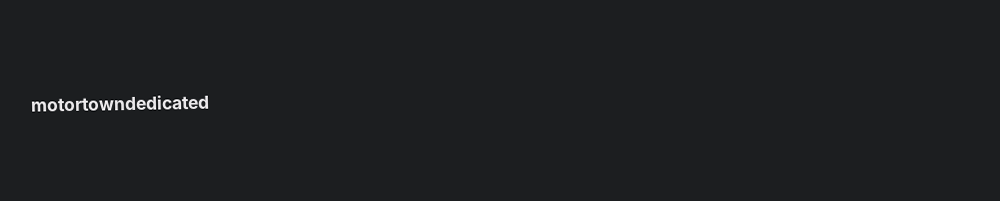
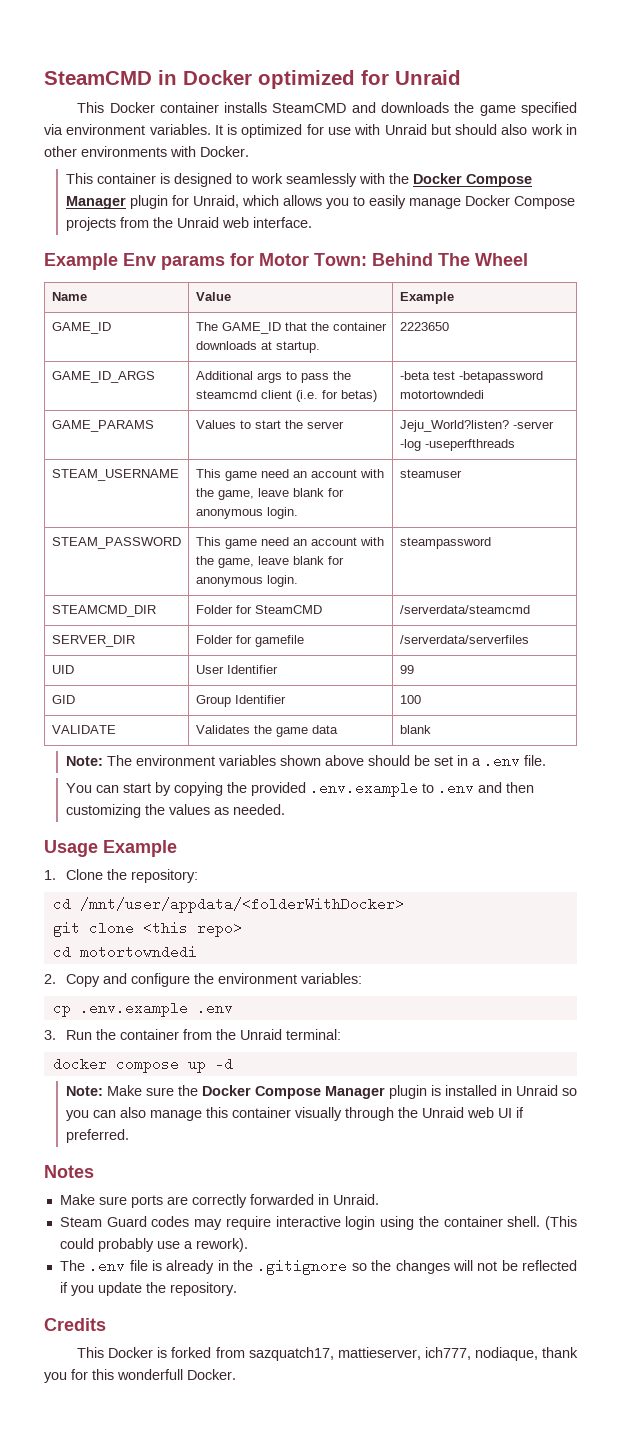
[30,94,210,112] motortowndedicated -> [44,70,461,89] [77,102,577,116] [44,124,577,138] [44,146,249,157] [65,173,532,187] [65,195,575,209] [65,217,312,231] [44,253,528,270] [51,292,87,301] [195,292,231,301] [399,292,454,304] [51,322,111,334] [195,322,387,334] [195,341,320,353] [399,322,449,331] [51,371,155,383] [195,371,351,383] [195,390,377,402] [399,371,543,383] [399,390,484,399] [51,420,154,432] [195,420,344,429] [399,420,554,432] [399,439,515,451] [51,469,179,481] [195,469,384,481] [195,488,344,500] [195,507,298,519] [399,469,462,478] [51,537,181,549] [195,537,384,549] [195,556,344,568] [195,575,298,587] [399,537,491,549] [51,605,156,617] [195,605,322,614] [399,605,530,614] [51,635,135,647] [195,635,304,647] [399,635,529,644] [51,665,74,674] [195,665,278,674] [399,665,414,674] [51,695,75,704] [195,695,286,707] [399,695,421,704] [51,725,116,734] [195,725,338,737] [399,725,431,734] [65,754,546,768] [65,781,534,797] [65,804,285,818] [44,840,177,857] [44,869,198,883] [52,897,404,913] [52,921,242,937] [52,945,197,959] [44,973,362,987] [52,1001,233,1017] [44,1029,341,1040] [52,1057,233,1073] [65,1085,577,1099] [65,1107,524,1121] [65,1129,129,1143] [44,1165,94,1178] [59,1194,379,1208] [59,1216,578,1230] [59,1238,248,1252] [59,1259,577,1275] [59,1282,237,1296] [44,1318,106,1331] [77,1347,578,1361] [44,1369,236,1383] SteamCMD in Docker optimized for Unraid // This Docker container installs SteamCMD and downloads the game specified via environment variables. It is optimized for use with Unraid but should also work in other environments with Docker. // This container is designed to work seamlessly with the Docker Compose Manager plugin for Unraid, which allows you to easily manage Docker Compose projects from the Unraid web interface. // Example Env params for Motor Town: Behind The Wheel // Name | Value | Example // GAME_ID | The GAME_ID that the container downloads at startup. | 2223650 // GAME_ID_ARGS | Additional args to pass the steamcmd client (i.e. for betas) | -beta test -betapassword motortowndedi // GAME_PARAMS | Values to start the server | Jeju_World?listen? -server -log -useperfthreads // STEAM_USERNAME | This game need an account with the game, leave blank for anonymous login. | steamuser // STEAM_PASSWORD | This game need an account with the game, leave blank for anonymous login. | steampassword // STEAMCMD_DIR | Folder for SteamCMD | /serverdata/steamcmd // SERVER_DIR | Folder for gamefile | /serverdata/serverfiles // UID | User Identifier | 99 // GID | Group Identifier | 100 // VALIDATE | Validates the game data | blank // Note: The environment variables shown above should be set in a .env file. // You can start by copying the provided .env.example to .env and then customizing the values as needed. // Usage Example // 1. Clone the repository: // cd /mnt/user/appdata/<folderWithDocker> // git clone <this repo> // cd motortowndedi // 2. Copy and configure the environment variables: // cp .env.example .env // 3. Run the container from the Unraid terminal: // docker compose up -d // Note: Make sure the Docker Compose Manager plugin is installed in Unraid so you can also manage this container visually through the Unraid web UI if preferred. // Notes // Make sure ports are correctly forwarded in Unraid. // Steam Guard codes may require interactive login using the container shell. (This could probably use a rework). // The .env file is already in the .gitignore so the changes will not be reflected if you update the repository. // Credits // This Docker is forked from sazquatch17, mattieserver, ich777, nodiaque, thank you for this wonderfull Docker.

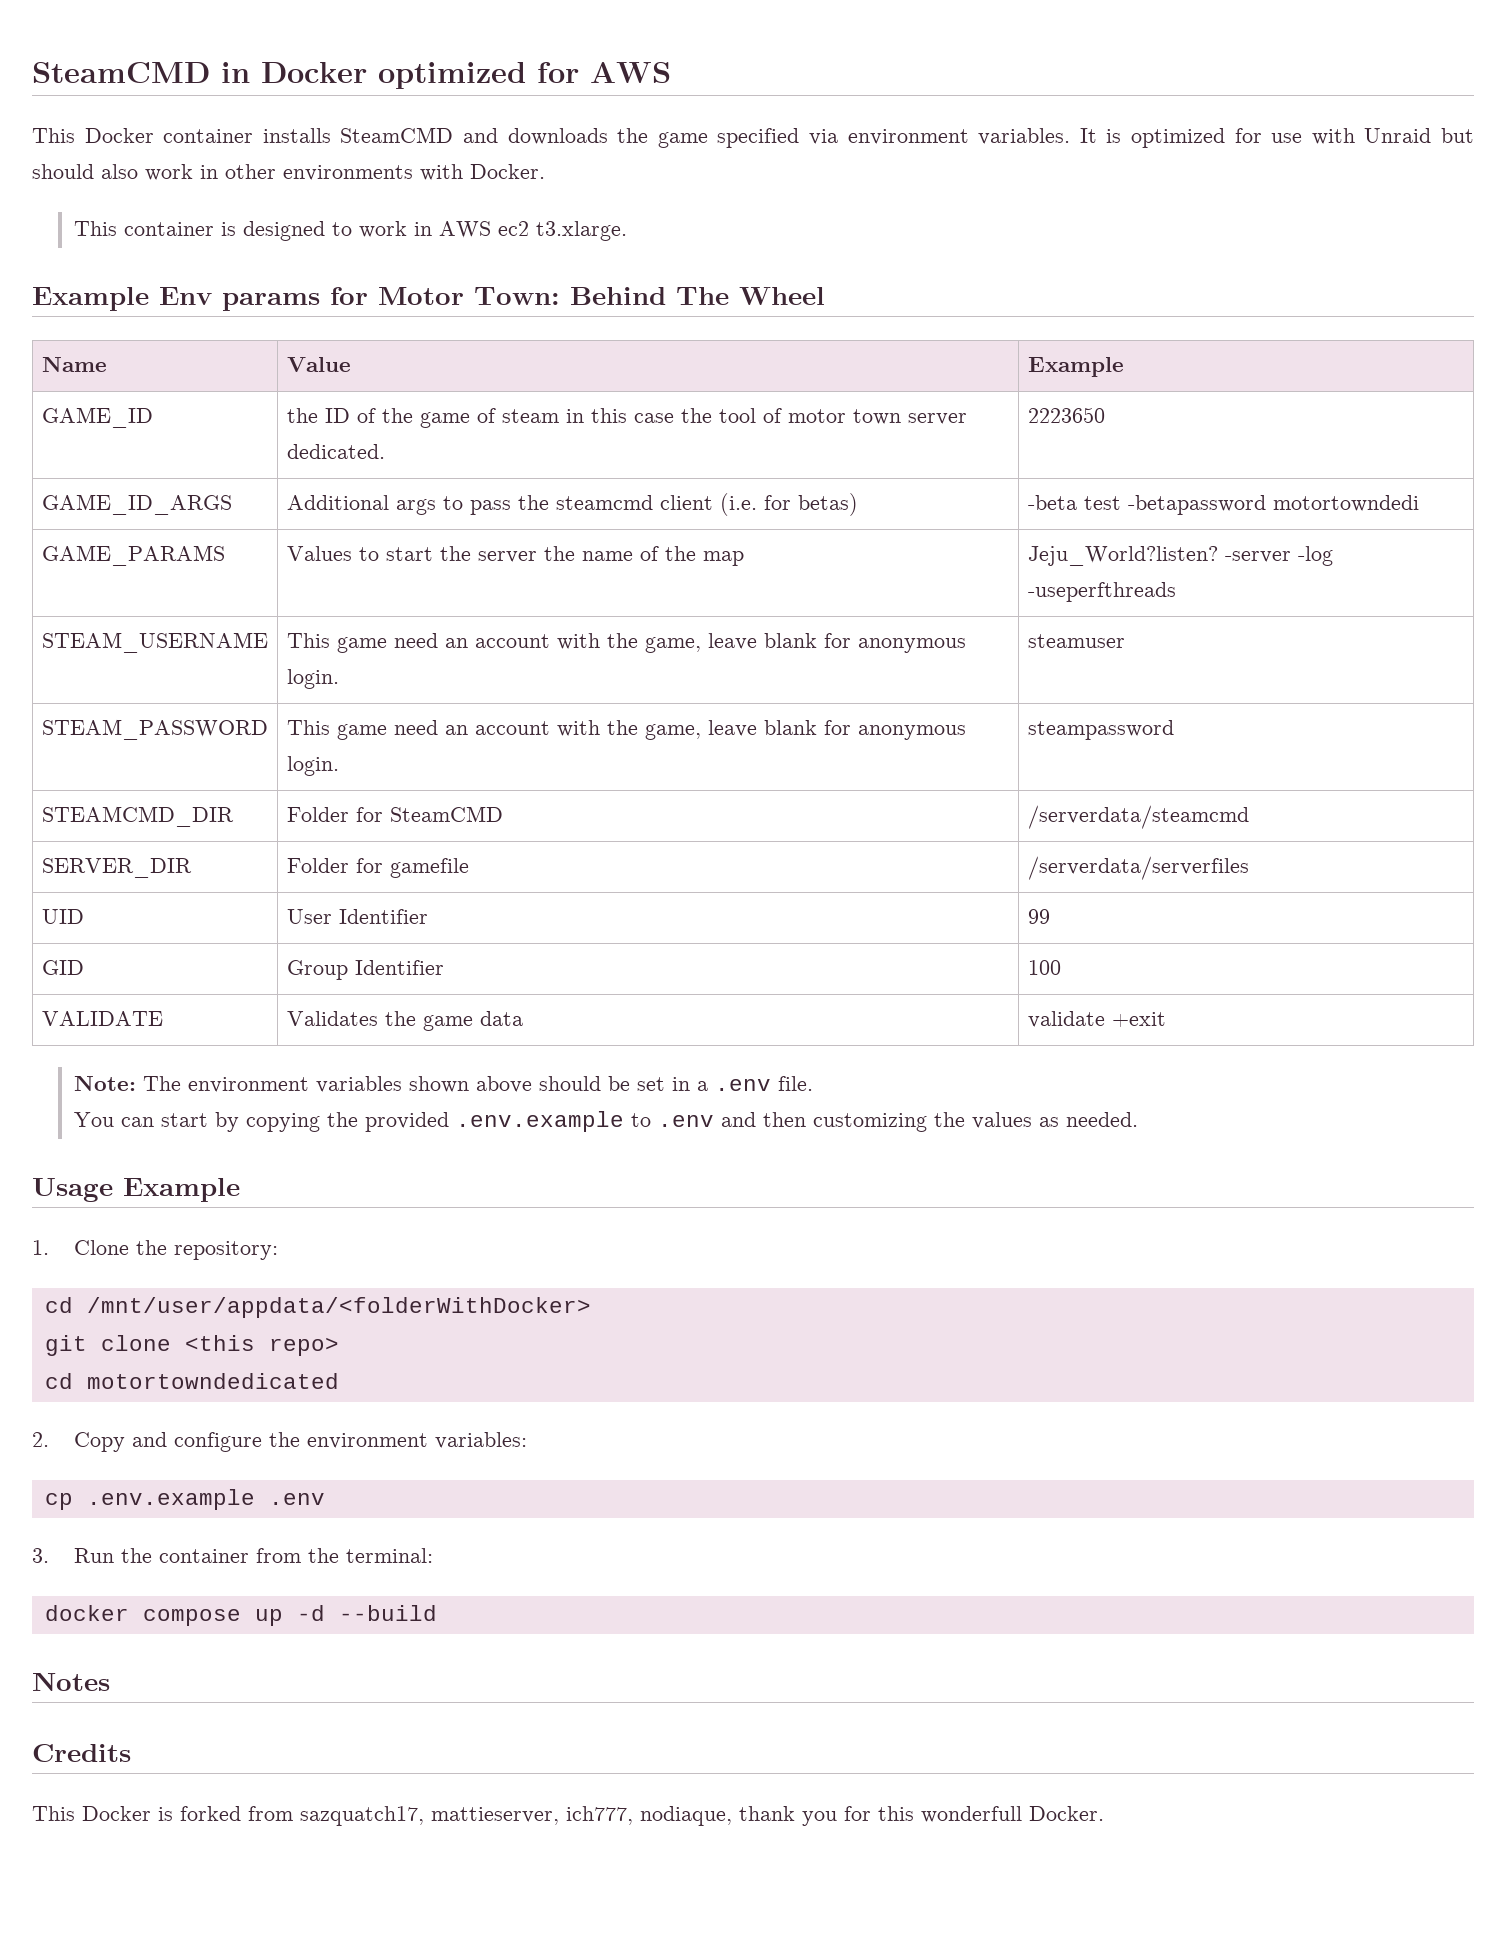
[395,70,461,85] Unraid -> [590,62,671,83] AWS
[285,173,532,187] [65,195,575,209] [65,217,312,231] seamlessly with the Docker Compose Manager plugin for Unraid, which allows you to easily manage Docker Compose projects from the Unraid web interface. -> [413,221,627,241] in AWS ec2 t3.xlarge.
[195,322,387,334] [195,341,320,353] The GAME_ID that the container downloads at startup. -> [286,408,967,428] [286,444,385,459] the ID of the game of steam in this case the tool of motor town server dedicated.
(344, 425) none -> [543,546,744,566] the name of the map
[399,725,431,734] blank -> [1027,1011,1166,1028] validate +exit
[79,945,197,959] motortowndedi -> [86,1373,339,1389] motortowndedicated
[239,1029,282,1040] Unraid -> (339, 1555) none
[65,1085,577,1099] [65,1107,524,1121] [65,1129,129,1143] [44,1165,94,1178] [59,1194,379,1208] [59,1216,578,1230] [59,1238,248,1252] [59,1259,577,1275] [59,1282,237,1296] // Note: Make sure the Docker Compose Manager plugin is installed in Unraid so you can also manage this container visually through the Unraid web UI if preferred. // Notes // Make sure ports are correctly forwarded in Unraid. // Steam Guard codes may require interactive login using the container shell. (This could probably use a rework). // The .env file is already in the .gitignore so the changes will not be reflected if you update the repository. -> [338,1605,437,1621] [32,1672,110,1691] --build // Notes

